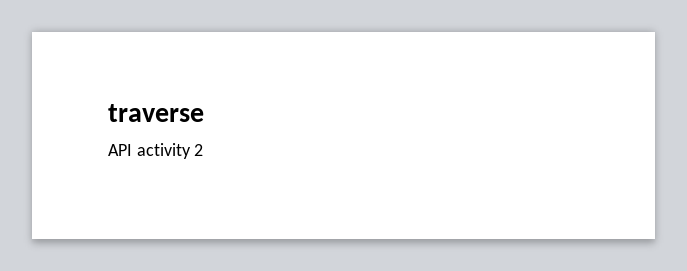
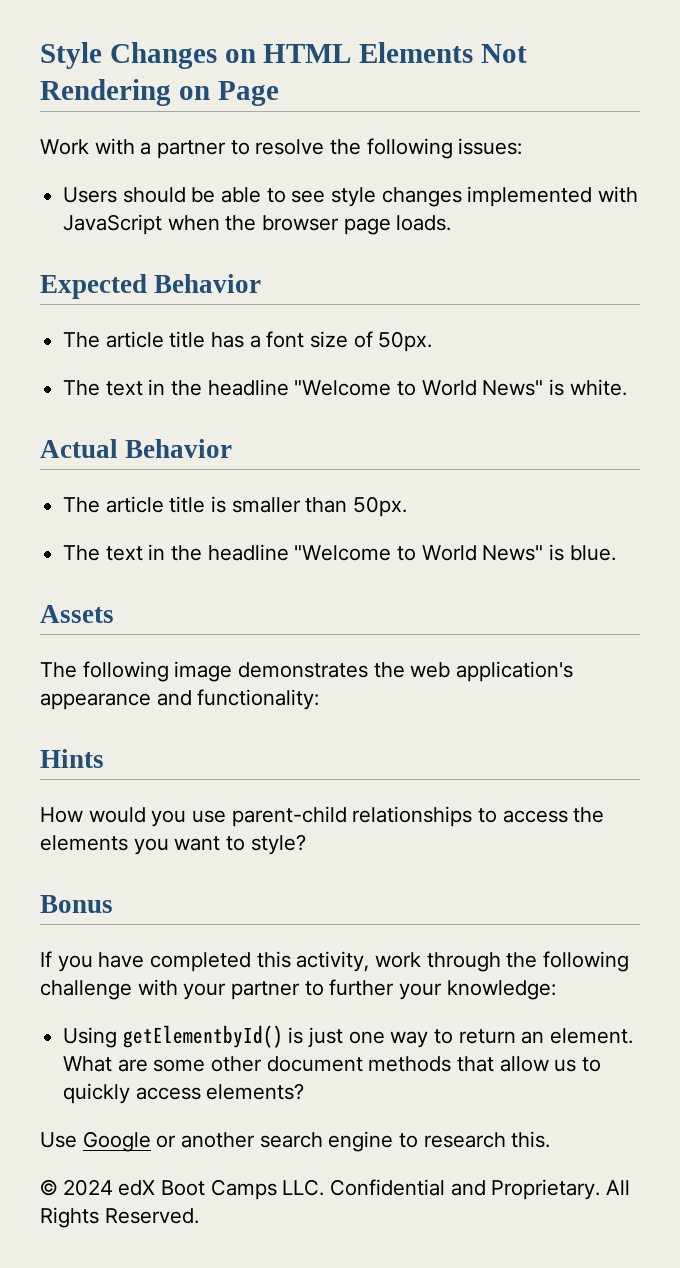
[108,104,204,122] [108,143,204,159] traverse // API activity 2 -> [40,42,528,69] [40,79,279,106] [40,138,523,159] [63,186,639,207] [63,214,452,235] [40,274,262,299] [63,331,433,352] [63,379,627,396] [40,439,233,458] [63,496,408,517] [63,544,616,561] [40,605,114,623] [40,661,574,682] [40,689,320,710] [40,749,104,768] [40,806,605,827] [40,834,306,855] [40,895,113,913] [40,951,630,972] [40,979,556,1000] [63,1025,634,1048] [63,1056,602,1072] [63,1083,305,1104] [40,1131,551,1152] [40,1179,631,1200] [40,1207,199,1228] Style Changes on HTML Elements Not Rendering on Page // Work with a partner to resolve the following issues: // Users should be able to see style changes implemented with JavaScript when the browser page loads. // Expected Behavior // The article title has a font size of 50px. // The text in the headline "Welcome to World News" is white. // Actual Behavior // The article title is smaller than 50px. // The text in the headline "Welcome to World News" is blue. // Assets // The following image demonstrates the web application's appearance and functionality: // Hints // How would you use parent-child relationships to access the elements you want to style? // Bonus // If you have completed this activity, work through the following challenge with your partner to further your knowledge: // Using getElementbyId() is just one way to return an element. What are some other document methods that allow us to quickly access elements? // Use Google or another search engine to research this. // © 2024 edX Boot Camps LLC. Confidential and Proprietary. All Rights Reserved.

